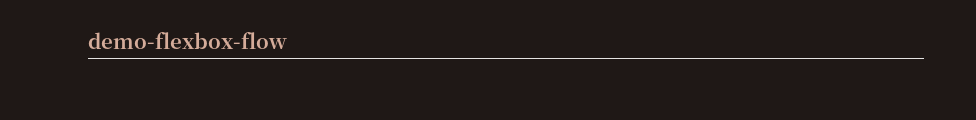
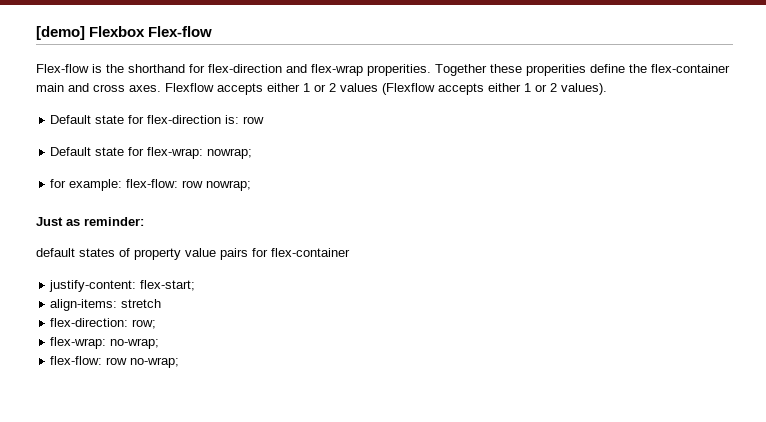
[88,32,287,49] demo-flexbox-flow -> [36,26,213,40] [36,64,730,76] [36,83,607,95] [50,115,265,124] [50,147,253,159] [50,179,252,191] [36,217,144,226] [36,248,350,260] [49,280,196,292] [50,299,162,311] [50,318,157,329] [50,337,160,349] [50,356,180,368] [demo] Flexbox Flex-flow // Flex-flow is the shorthand for flex-direction and flex-wrap properities. Together these properities define the flex-container main and cross axes. Flexflow accepts either 1 or 2 values (Flexflow accepts either 1 or 2 values). // Default state for flex-direction is: row // Default state for flex-wrap: nowrap; // for example: flex-flow: row nowrap; // Just as reminder: // default states of property value pairs for flex-container // justify-content: flex-start; // align-items: stretch // flex-direction: row; // flex-wrap: no-wrap; // flex-flow: row no-wrap;

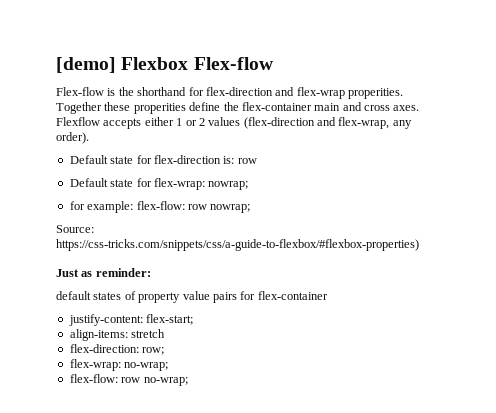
[382,83,607,95] (Flexflow accepts either 1 or 2 values). -> [243,117,412,129] [56,132,89,144] (flex-direction and flex-wrap, any order).
(252, 185) none -> [56,225,94,233] [56,239,419,251] // Source: https://css-tricks.com/snippets/css/a-guide-to-flexbox/#flexbox-properties)

